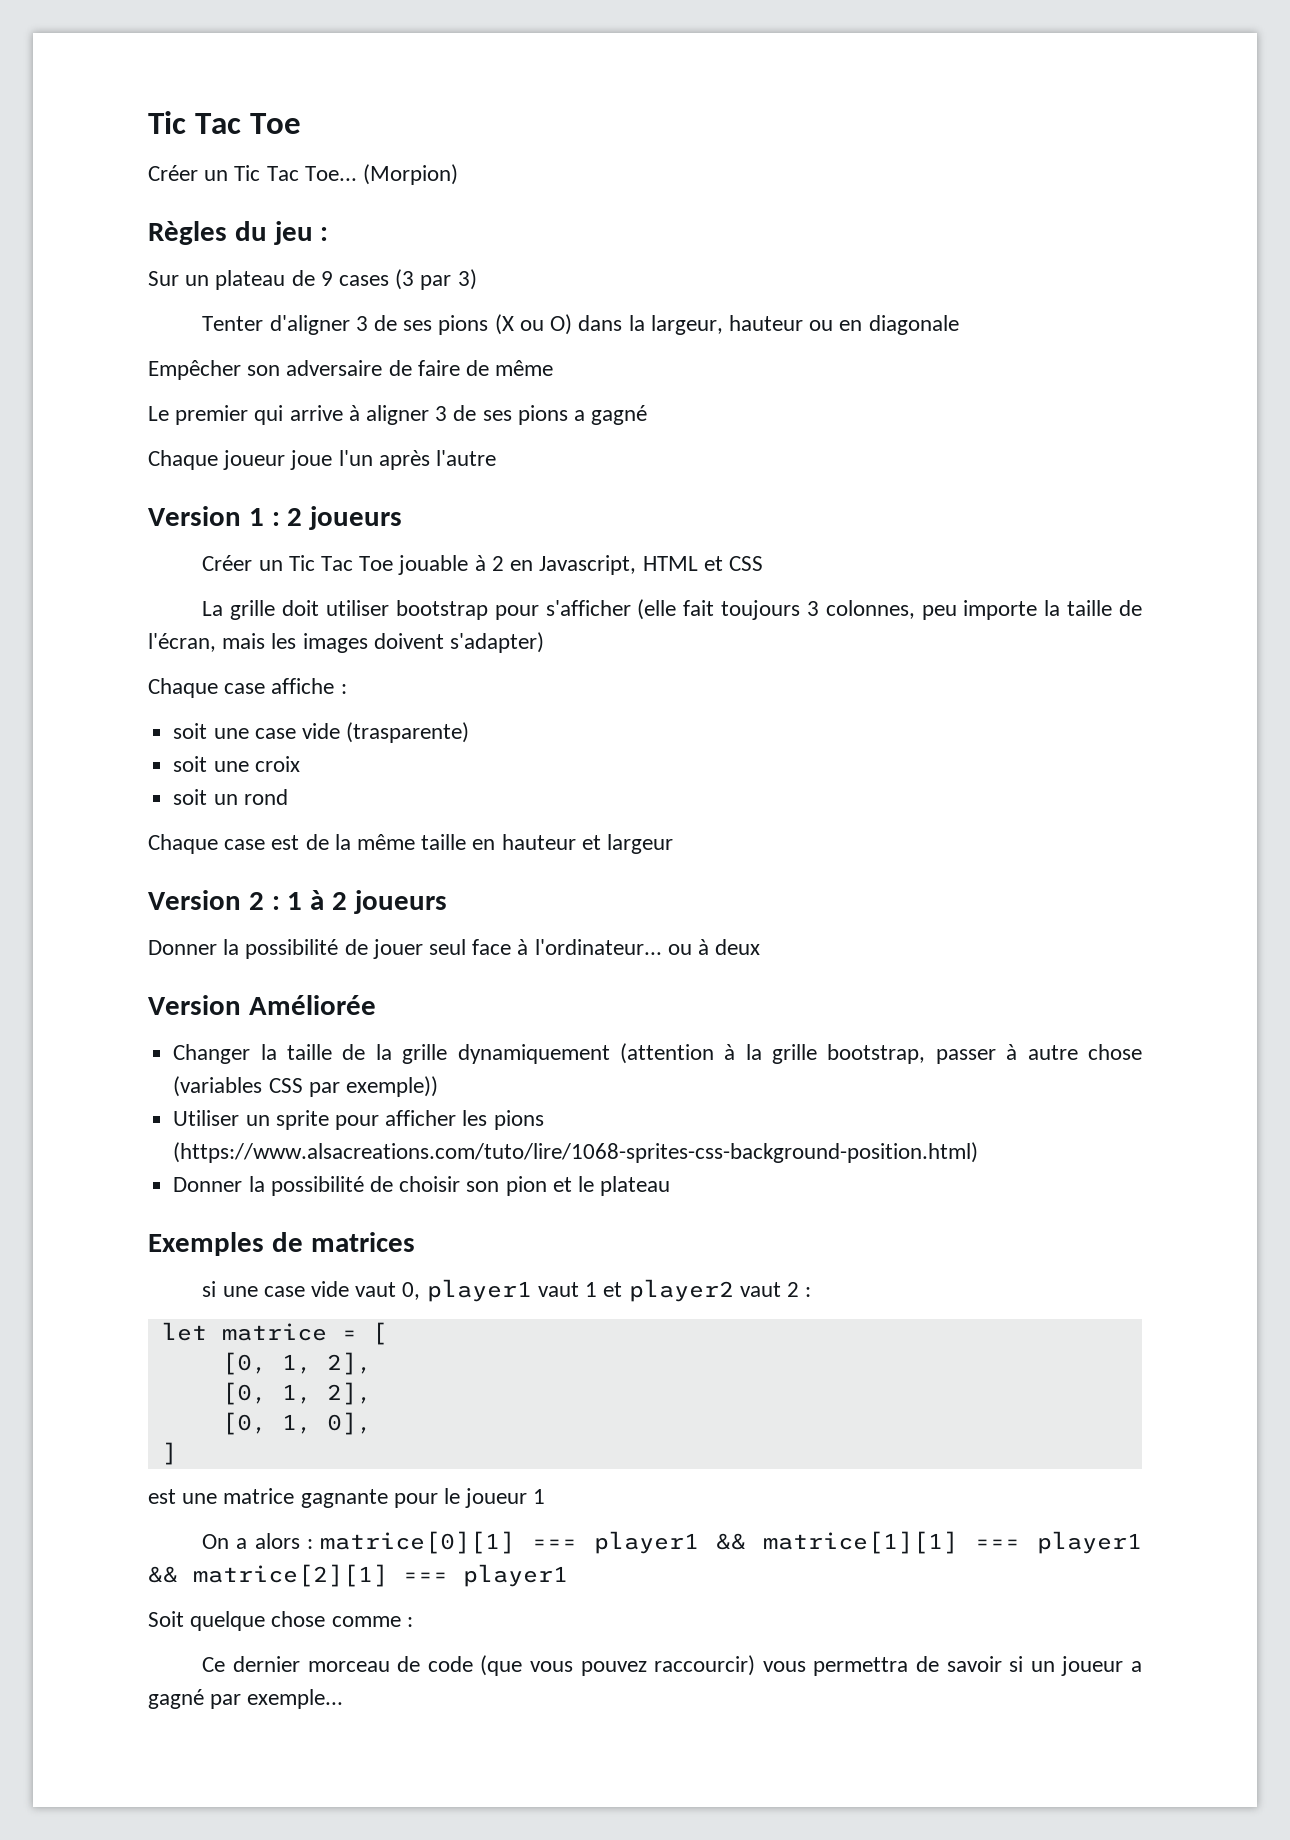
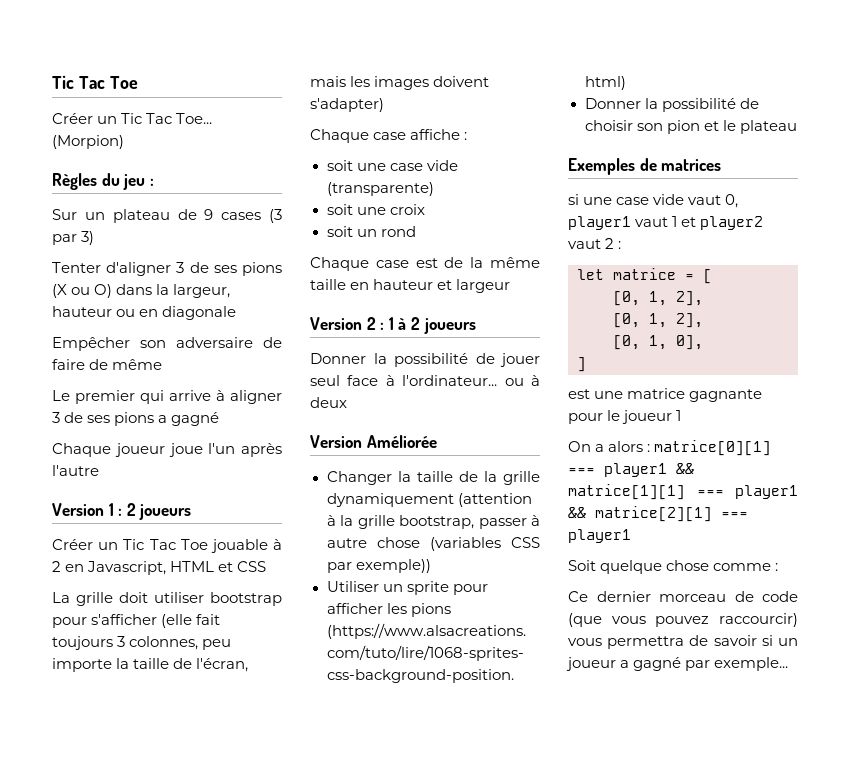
[346,722,470,743] (trasparente) -> [326,182,434,196] (transparente)

